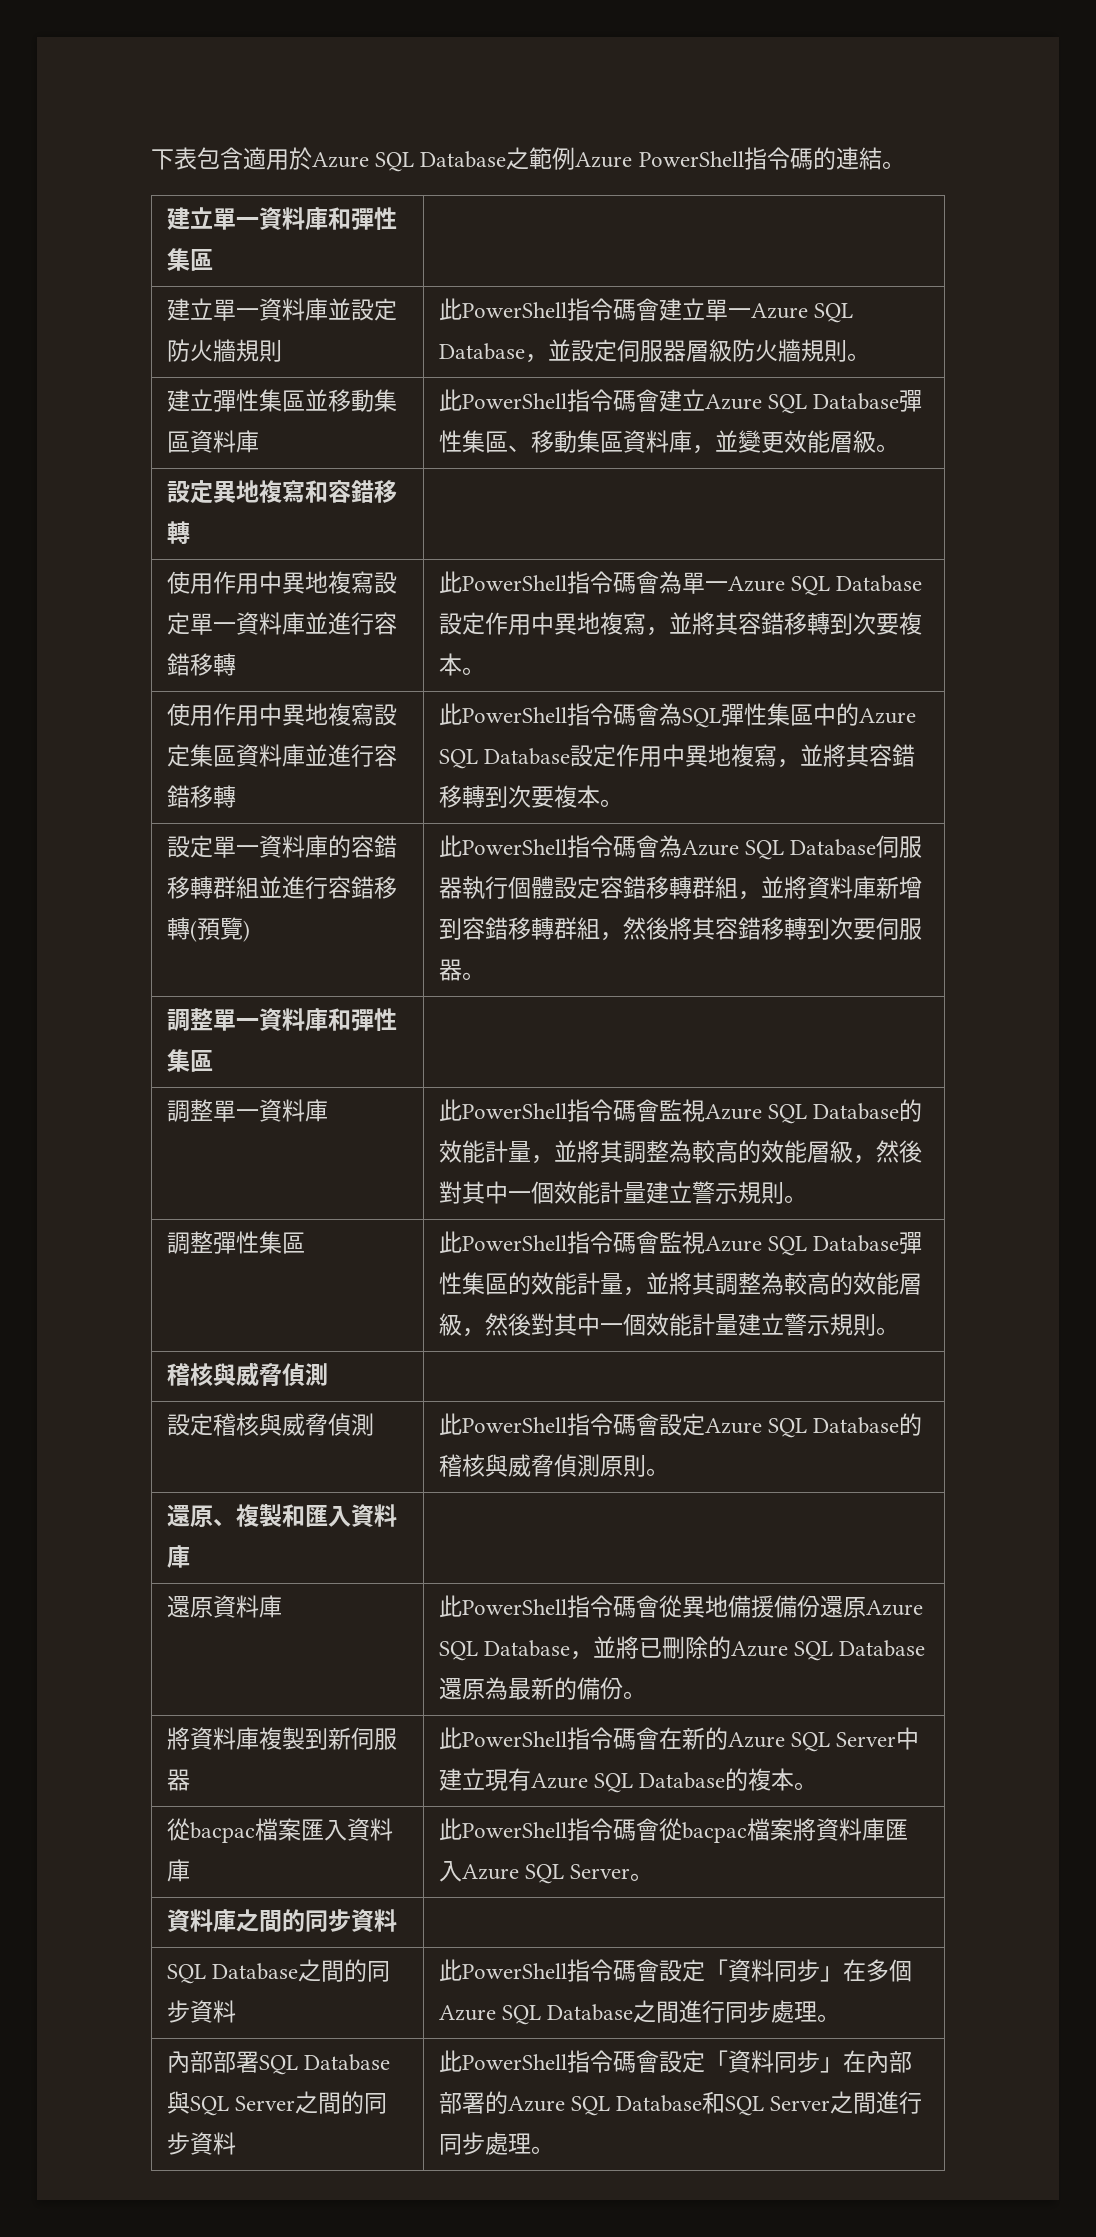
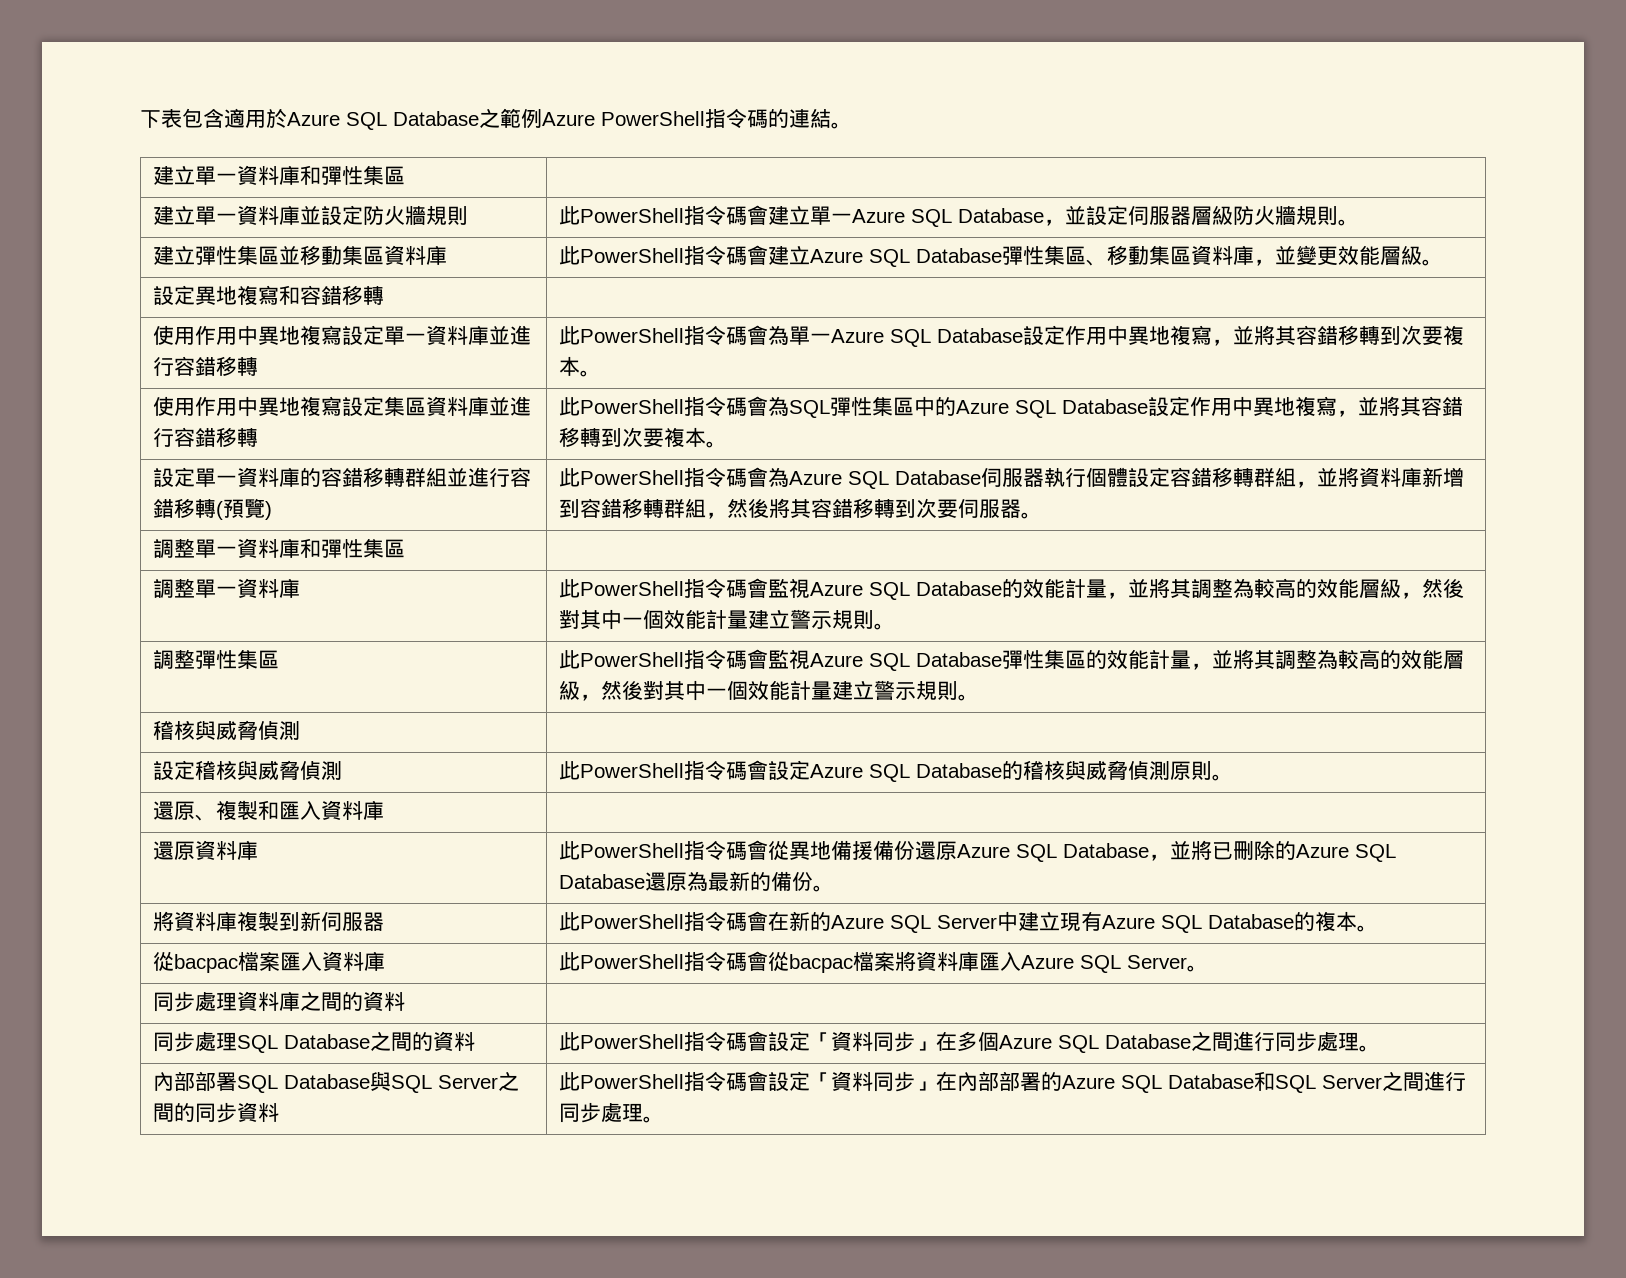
(653, 1877) none -> [153,991,238,1012] 同步處理
[304,1909,351,1932] 同步 -> (364, 1001) none
(397, 1920) none -> [153,1031,238,1052] 同步處理
[366,1961,390,1982] [166,2000,190,2023] 同步 -> (434, 1041) none

